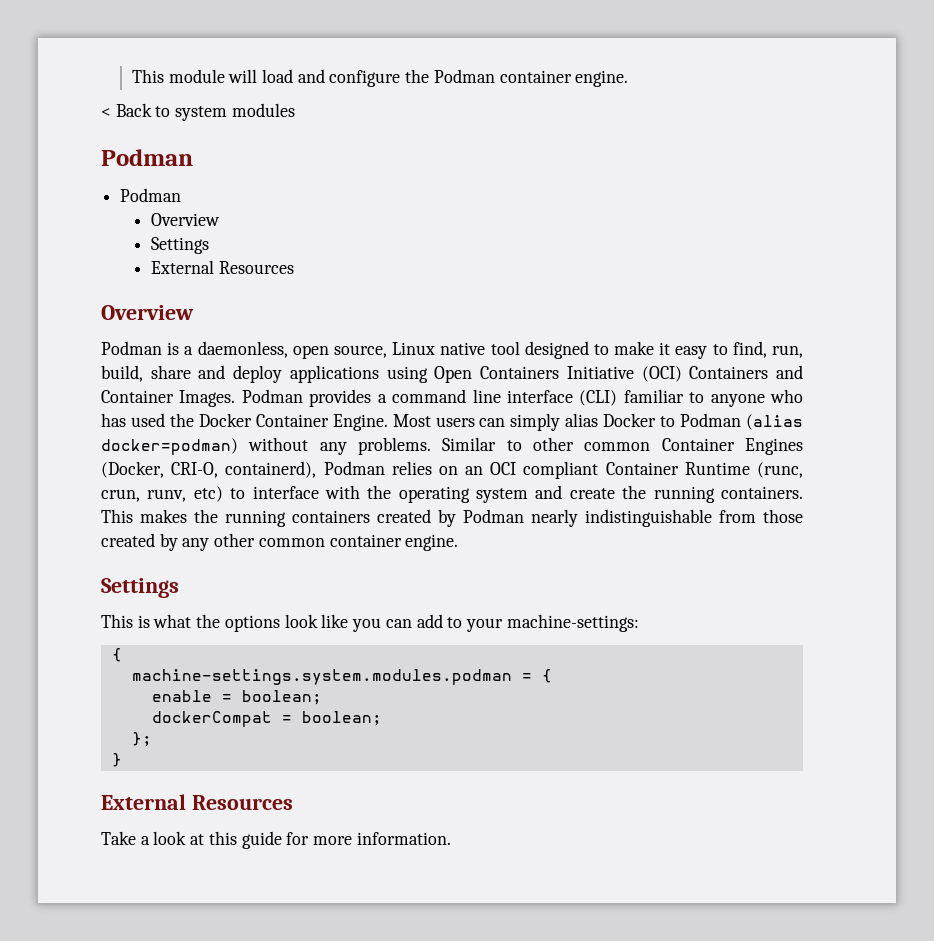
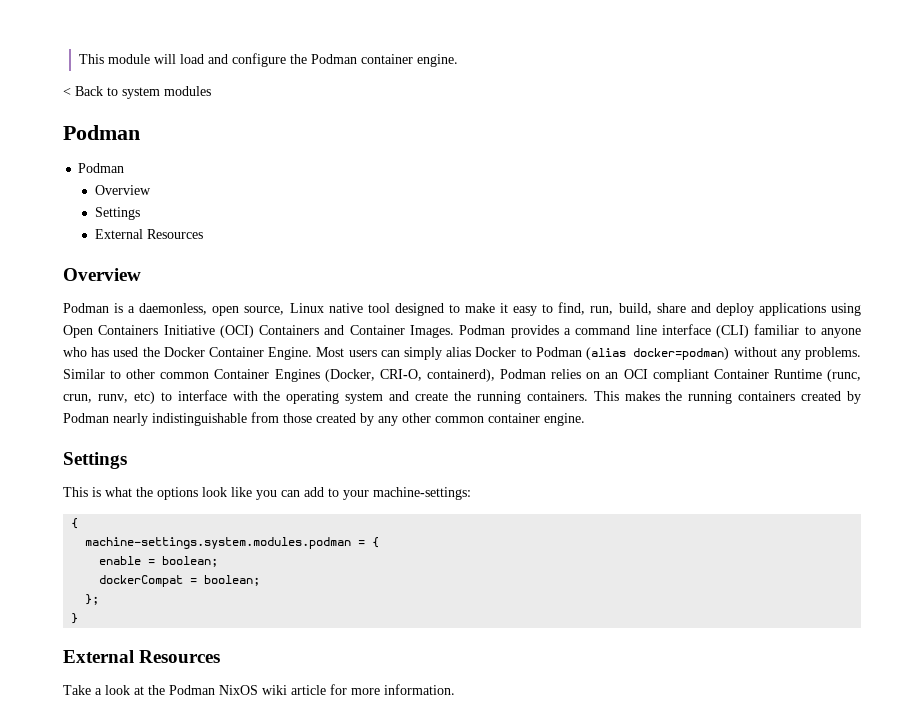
[208,831,282,849] this guide -> [148,685,326,695] the Podman NixOS wiki article

